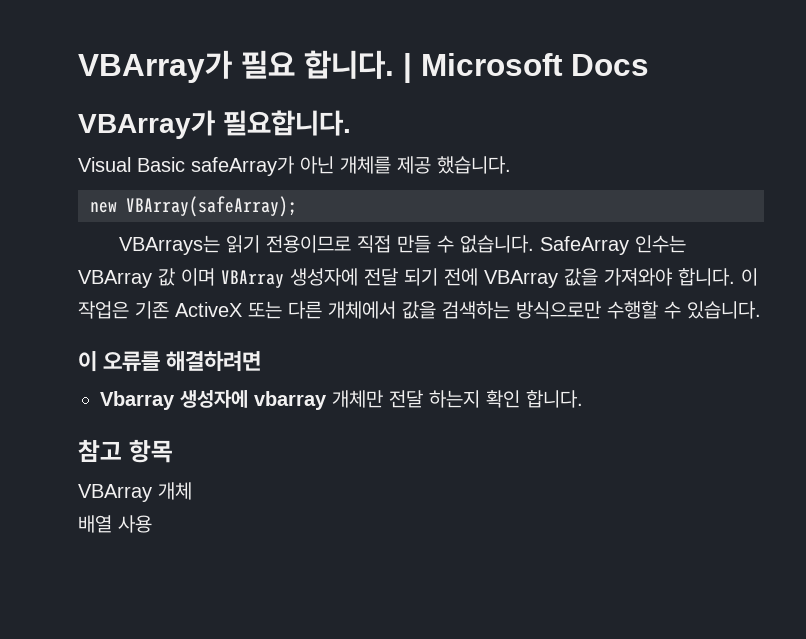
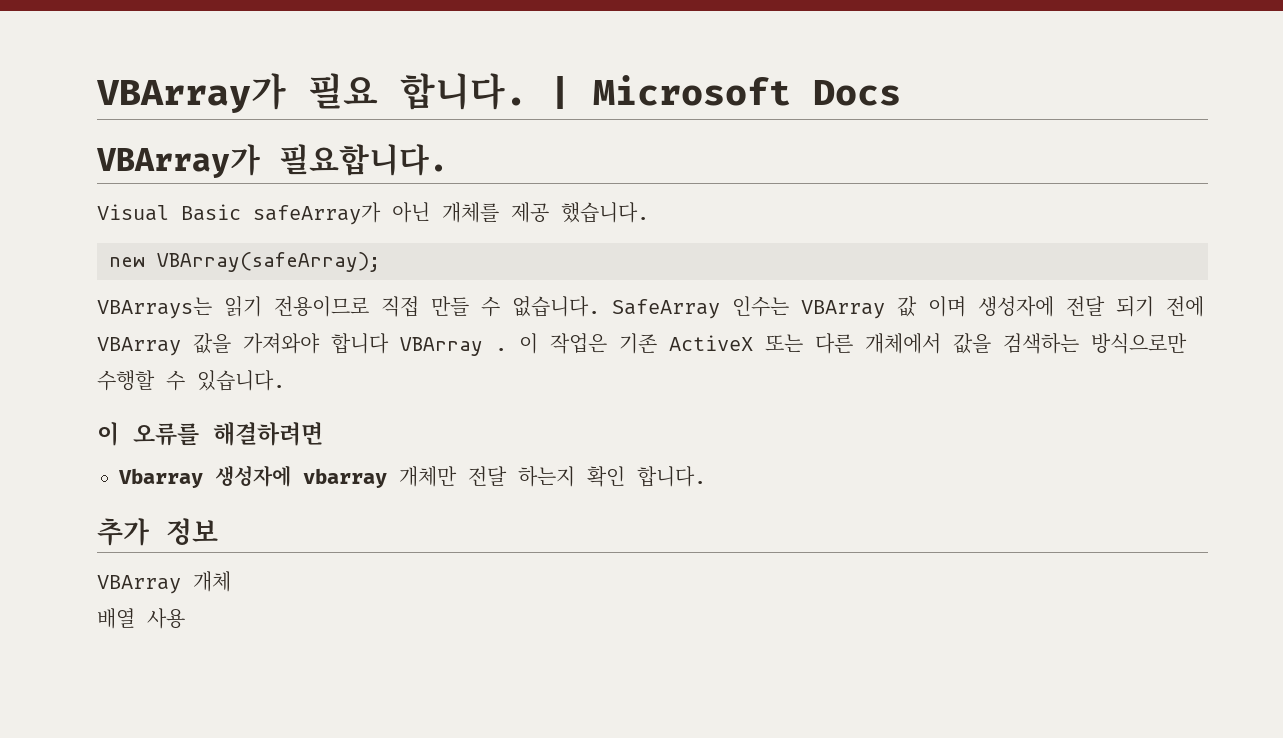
[221,270,284,288] VBArray -> (966, 306) none
[678,268,735,286] 합니다. -> [331,333,507,356] 합니다 VBArray .
[78,439,173,463] 참고 항목 -> [97,518,218,546] 추가 정보

